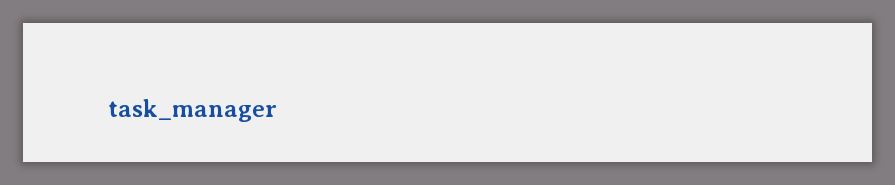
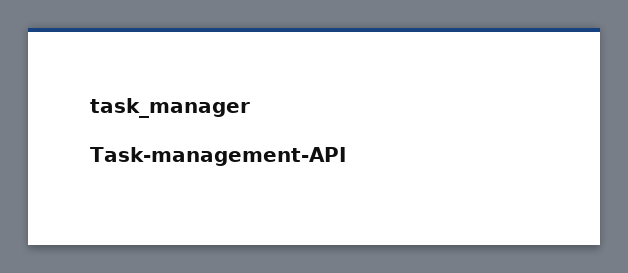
(277, 110) none -> [90,147,346,166] // Task-management-API

